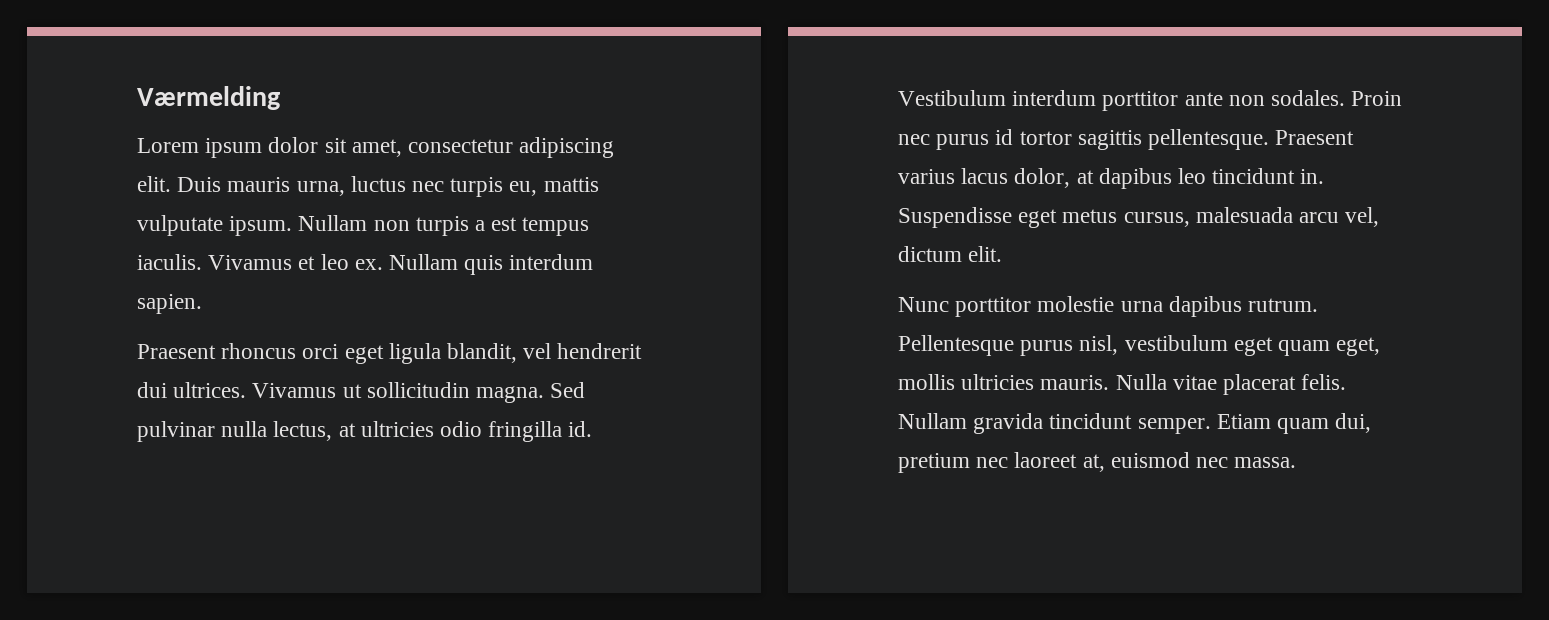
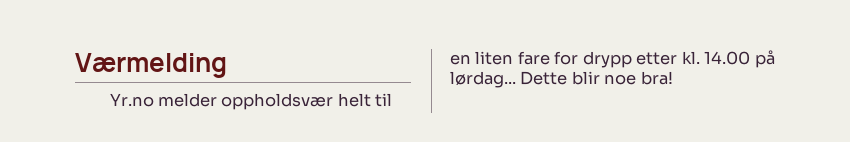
[137,137,615,158] [137,176,599,197] [137,215,590,236] [137,254,594,275] [137,294,202,314] [137,343,643,364] [137,382,586,403] [137,421,593,442] [898,90,1403,111] [898,129,1355,150] [898,168,1325,189] [898,207,1380,228] [898,246,1003,262] [898,296,1319,317] [898,335,1381,356] [898,374,1347,395] [898,413,1372,434] [898,452,1297,473] Lorem ipsum dolor sit amet, consectetur adipiscing elit. Duis mauris urna, luctus nec turpis eu, mattis vulputate ipsum. Nullam non turpis a est tempus iaculis. Vivamus et leo ex. Nullam quis interdum sapien. // Praesent rhoncus orci eget ligula blandit, vel hendrerit dui ultrices. Vivamus ut sollicitudin magna. Sed pulvinar nulla lectus, at ultricies odio fringilla id. Vestibulum interdum porttitor ante non sodales. Proin nec purus id tortor sagittis pellentesque. Praesent varius lacus dolor, at dapibus leo tincidunt in. Suspendisse eget metus cursus, malesuada arcu vel, dictum elit. // Nunc porttitor molestie urna dapibus rutrum. Pellentesque purus nisl, vestibulum eget quam eget, mollis ultricies mauris. Nulla vitae placerat felis. Nullam gravida tincidunt semper. Etiam quam dui, pretium nec laoreet at, euismod nec massa. -> [109,93,393,110] [450,50,775,68] [450,71,673,88] Yr.no melder oppholdsvær helt til en liten fare for drypp etter kl. 14.00 på lørdag... Dette blir noe bra!

